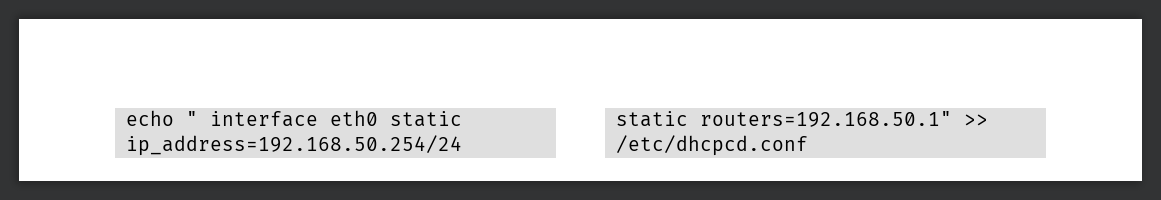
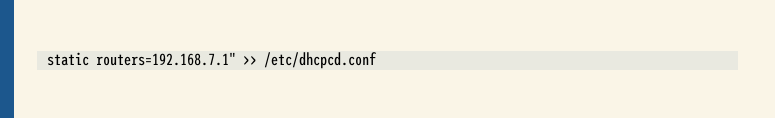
[125,110,462,127] [125,135,462,156] [615,111,952,127] echo " interface eth0 static ip_address=192.168.50.254/24 static routers=192.168.50.1" -> [46,52,236,66] static routers=192.168.7.1"

